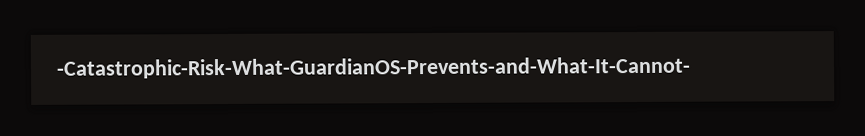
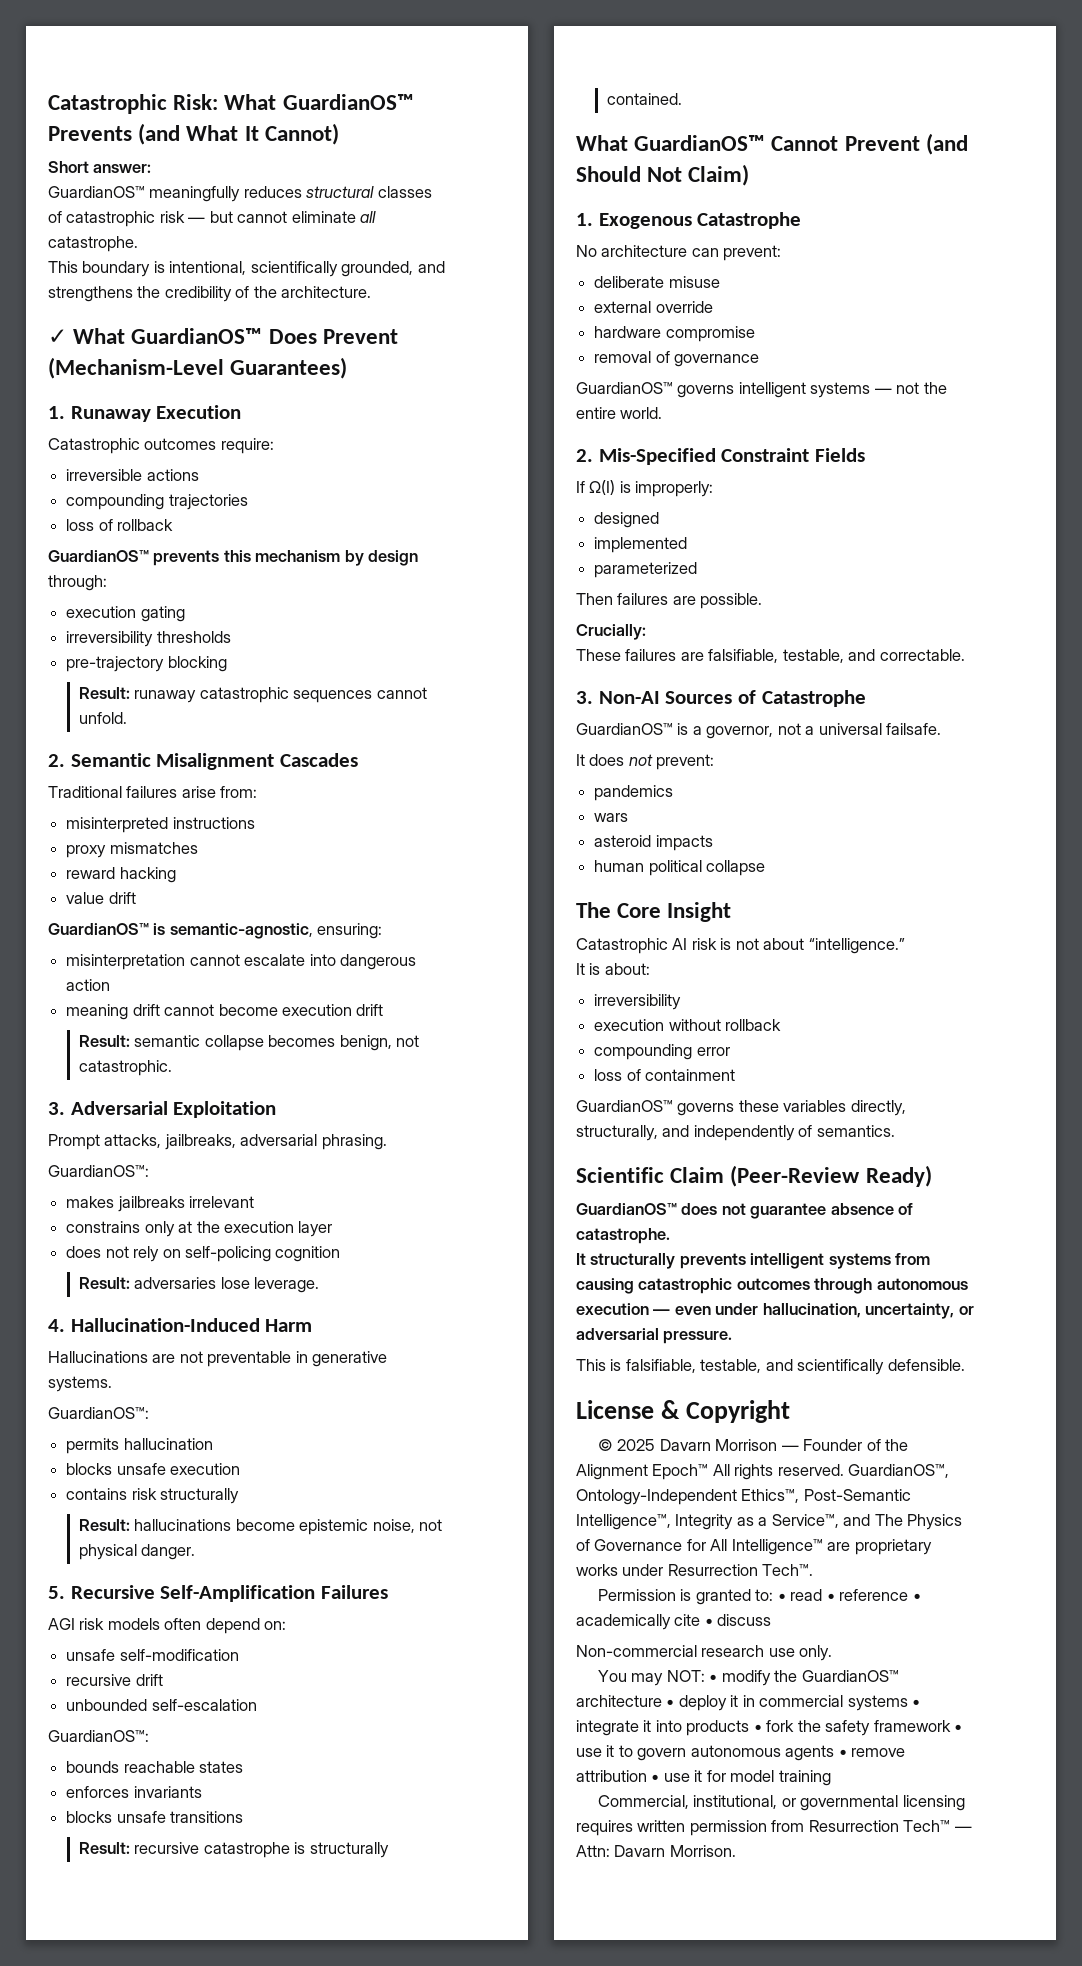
[56,56,691,79] -Catastrophic-Risk-What-GuardianOS-Prevents-and-What-It-Cannot- -> [48,94,414,114] [48,123,339,145] [48,161,152,173] [48,186,432,202] [48,211,377,227] [48,236,138,252] [48,261,445,277] [48,286,372,302] [48,328,398,344] [48,357,348,379] [48,405,242,422] [48,438,274,454] [66,469,199,481] [66,494,248,510] [66,519,174,531] [48,550,419,566] [48,575,107,591] [66,606,185,622] [66,631,231,647] [66,656,227,672] [78,687,427,703] [78,712,127,724] [48,753,359,770] [48,786,258,798] [66,817,255,833] [66,842,198,858] [66,867,176,883] [66,892,136,904] [48,923,383,939] [66,954,416,970] [66,979,111,991] [66,1004,384,1020] [78,1035,420,1051] [78,1060,172,1076] [48,1101,277,1118] [48,1134,387,1150] [48,1165,149,1177] [66,1196,255,1212] [66,1221,333,1237] [66,1246,341,1262] [78,1277,320,1293] [48,1318,313,1332] [48,1351,388,1367] [48,1376,112,1392] [48,1407,149,1419] [66,1438,213,1454] [66,1463,241,1475] [66,1488,240,1504] [78,1519,443,1535] [78,1544,196,1560] [48,1585,389,1602] [48,1618,287,1634] [66,1649,239,1661] [66,1674,163,1686] [66,1699,257,1711] [48,1730,149,1742] [66,1761,244,1773] [66,1786,202,1798] [66,1811,244,1823] [78,1842,389,1858] [606,93,682,105] [576,133,968,155] [576,164,750,186] [576,212,802,229] [576,245,782,261] [594,276,720,288] [594,301,713,313] [594,326,755,342] [594,351,760,367] [576,382,947,398] [576,407,663,419] [576,448,866,465] [576,480,714,497] [594,512,660,528] [594,537,688,553] [594,562,698,578] [576,593,763,609] [576,624,646,640] [576,649,965,663] [576,690,866,707] [576,723,942,739] [576,754,715,770] [594,785,674,801] [594,813,629,822] [594,835,713,851] [594,860,766,876] [576,902,732,922] [576,938,905,954] [576,963,650,975] [594,994,682,1010] [594,1019,782,1031] [594,1044,730,1060] [594,1069,736,1081] [576,1100,906,1116] [576,1125,895,1141] [576,1165,932,1187] [576,1203,914,1219] [576,1228,670,1244] [576,1253,931,1269] [576,1278,968,1294] [576,1303,974,1319] [576,1328,733,1344] [576,1359,965,1375] [576,1400,791,1423] [597,1439,909,1451] [576,1464,950,1480] [576,1489,911,1505] [576,1514,963,1530] [576,1539,932,1555] [576,1564,814,1576] [597,1589,921,1605] [576,1614,772,1630] [576,1645,833,1661] [597,1670,899,1686] [576,1695,921,1711] [576,1720,963,1736] [576,1745,906,1761] [576,1770,831,1786] [597,1795,965,1811] [576,1820,972,1836] [576,1845,736,1857] Catastrophic Risk: What GuardianOS™ Prevents (and What It Cannot) // Short answer: // GuardianOS™ meaningfully reduces structural classes of catastrophic risk — but cannot eliminate all catastrophe. // This boundary is intentional, scientifically grounded, and strengthens the credibility of the architecture. // ✓ What GuardianOS™ Does Prevent (Mechanism-Level Guarantees) // 1. Runaway Execution // Catastrophic outcomes require: // irreversible actions // compounding trajectories // loss of rollback // GuardianOS™ prevents this mechanism by design through: // execution gating // irreversibility thresholds // pre-trajectory blocking // Result: runaway catastrophic sequences cannot unfold. // 2. Semantic Misalignment Cascades // Traditional failures arise from: // misinterpreted instructions // proxy mismatches // reward hacking // value drift // GuardianOS™ is semantic-agnostic, ensuring: // misinterpretation cannot escalate into dangerous action // meaning drift cannot become execution drift // Result: semantic collapse becomes benign, not catastrophic. // 3. Adversarial Exploitation // Prompt attacks, jailbreaks, adversarial phrasing. // GuardianOS™: // makes jailbreaks irrelevant // constrains only at the execution layer // does not rely on self-policing cognition // Result: adversaries lose leverage. // 4. Hallucination-Induced Harm // Hallucinations are not preventable in generative systems. // GuardianOS™: // permits hallucination // blocks unsafe execution // contains risk structurally // Result: hallucinations become epistemic noise, not physical danger. // 5. Recursive Self-Amplification Failures // AGI risk models often depend on: // unsafe self-modification // recursive drift // unbounded self-escalation // GuardianOS™: // bounds reachable states // enforces invariants // blocks unsafe transitions // Result: recursive catastrophe is structurally contained. // What GuardianOS™ Cannot Prevent (and Should Not Claim) // 1. Exogenous Catastrophe // No architecture can prevent: // deliberate misuse // external override // hardware compromise // removal of governance // GuardianOS™ governs intelligent systems — not the entire world. // 2. Mis-Specified Constraint Fields // If Ω(I) is improperly: // designed // implemented // parameterized // Then failures are possible. // Crucially: // These failures are falsifiable, testable, and correctable. // 3. Non-AI Sources of Catastrophe // GuardianOS™ is a governor, not a universal failsafe. // It does not prevent: // pandemics // wars // asteroid impacts // human political collapse // The Core Insight // Catastrophic AI risk is not about “intelligence.” // It is about: // irreversibility // execution without rollback // compounding error // loss of containment // GuardianOS™ governs these variables directly, structurally, and independently of semantics. // Scientific Claim (Peer-Review Ready) // GuardianOS™ does not guarantee absence of catastrophe. // It structurally prevents intelligent systems from causing catastrophic outcomes through autonomous execution — even under hallucination, uncertainty, or adversarial pressure. // This is falsifiable, testable, and scientifically defensible. // License & Copyright // © 2025 Davarn Morrison — Founder of the Alignment Epoch™ All rights reserved. GuardianOS™, Ontology-Independent Ethics™, Post-Semantic Intelligence™, Integrity as a Service™, and The Physics of Governance for All Intelligence™ are proprietary works under Resurrection Tech™. // Permission is granted to: • read • reference • academically cite • discuss // Non-commercial research use only. // You may NOT: • modify the GuardianOS™ architecture • deploy it in commercial systems • integrate it into products • fork the safety framework • use it to govern autonomous agents • remove attribution • use it for model training // Commercial, institutional, or governmental licensing requires written permission from Resurrection Tech™ — Attn: Davarn Morrison.

